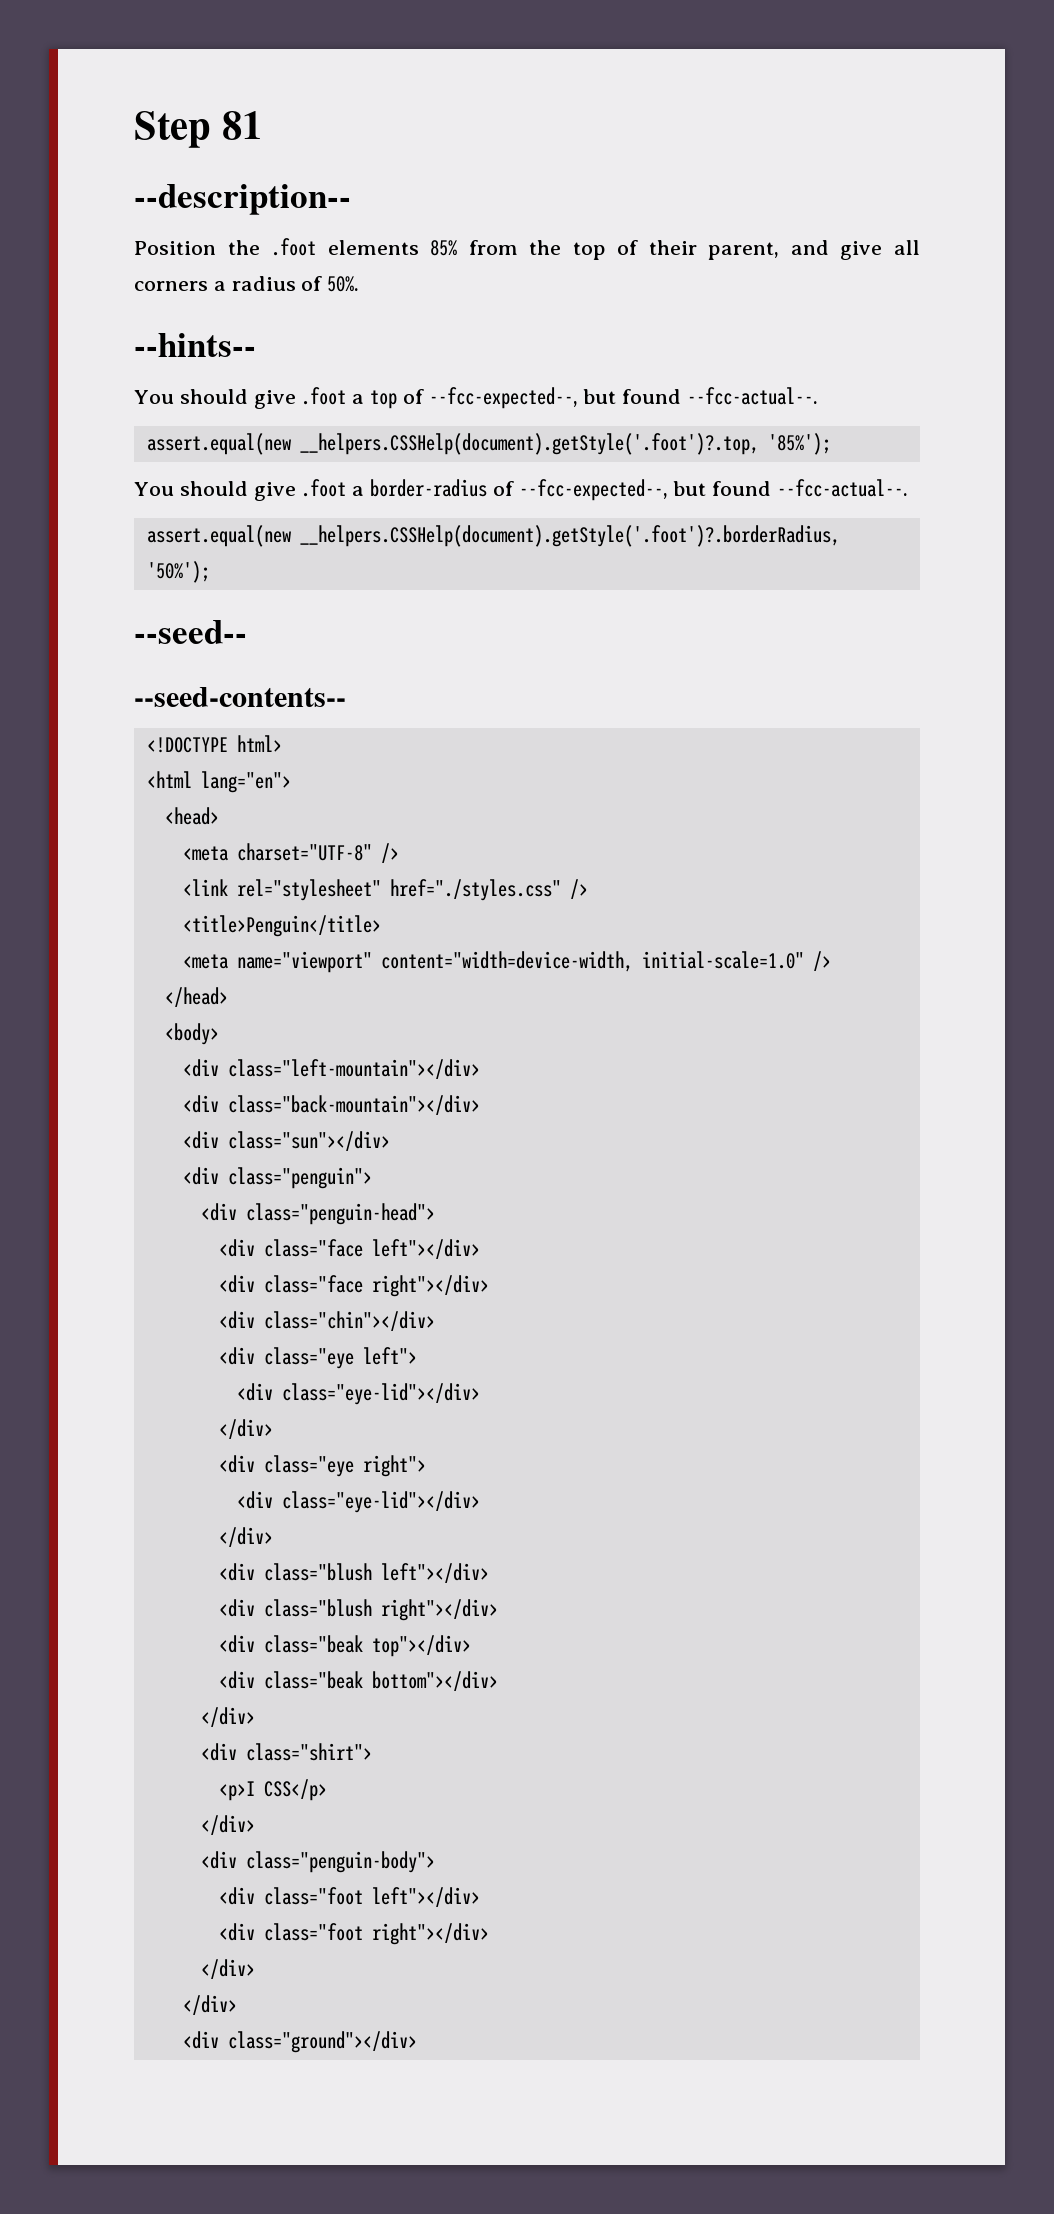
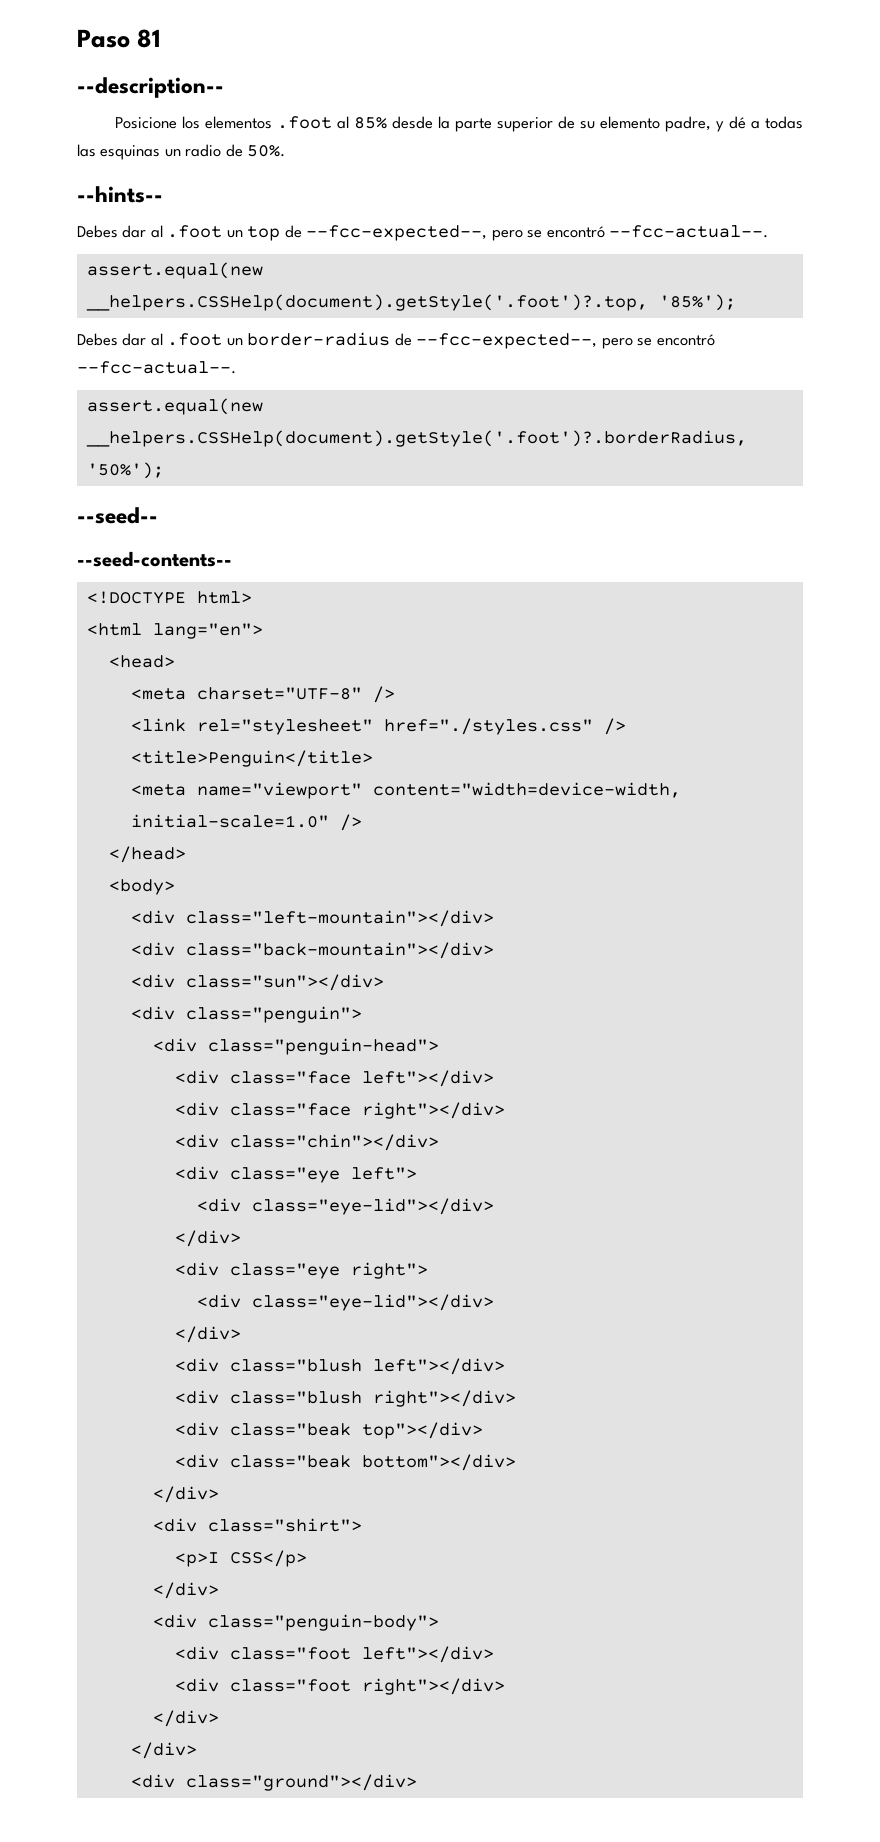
[134,111,211,148] Step -> [77,29,130,48] Paso
[134,238,921,260] [134,276,360,292] [134,333,256,357] [134,387,819,409] [146,433,831,455] [134,479,772,501] Position the .foot elements 85% from the top of their parent, and give all corners a radius of 50%. // --hints-- // You should give .foot a top of --fcc-expected--, but found --fcc-actual--. // assert.equal(new __helpers.CSSHelp(document).getStyle('.foot')?.top, '85%'); // You should give .foot a border-radius of --fcc-expected--, but found -> [115,116,804,132] [77,144,286,160] [77,186,163,203] [77,225,769,241] [86,262,263,279] [85,294,736,311] [77,332,715,349] Posicione los elementos .foot al 85% desde la parte superior de su elemento padre, y dé a todas las esquinas un radio de 50%. // --hints-- // Debes dar al .foot un top de --fcc-expected--, pero se encontró --fcc-actual--. // assert.equal(new __helpers.CSSHelp(document).getStyle('.foot')?.top, '85%'); // Debes dar al .foot un border-radius de --fcc-expected--, pero se encontró

